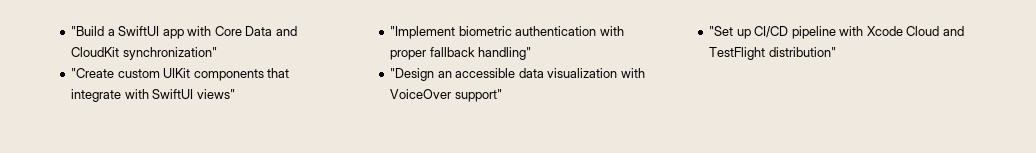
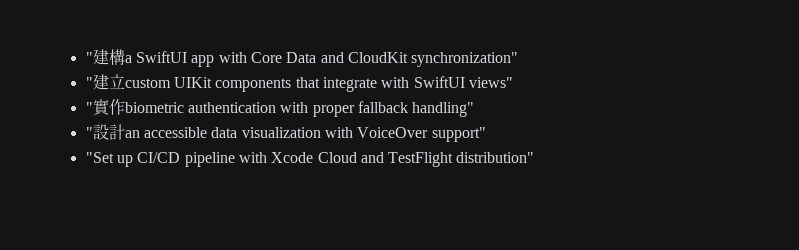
[71,26,105,36] "Build -> [85,49,125,65] "建構
[71,68,115,78] "Create -> [85,74,125,90] "建立
[390,26,456,39] "Implement -> [85,99,125,116] "實作
[390,68,435,81] "Design -> [85,124,125,140] "設計

